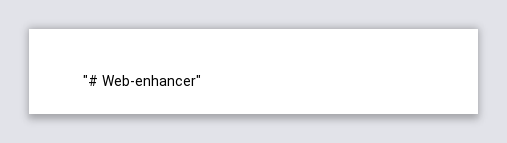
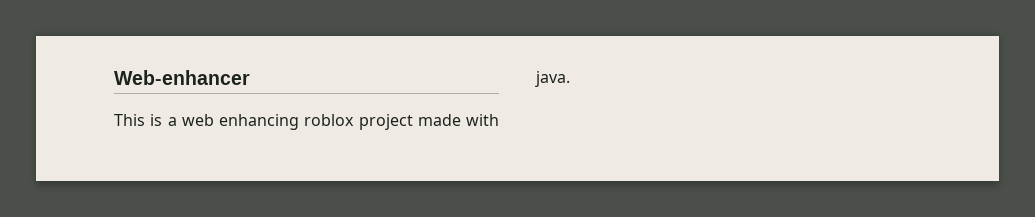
[83,75,201,86] "# Web-enhancer" -> [114,70,250,85] [114,114,499,130] [535,71,570,87] Web-enhancer // This is a web enhancing roblox project made with java.

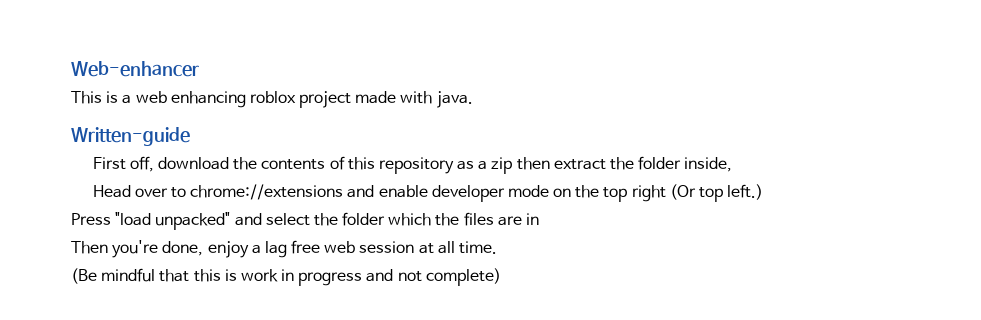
(570, 79) none -> [71,127,190,146] [92,156,733,174] [92,184,764,202] [71,212,540,230] [71,240,498,258] [71,268,501,286] // Written-guide // First off, download the contents of this repository as a zip then extract the folder inside, // Head over to chrome://extensions and enable developer mode on the top right (Or top left.) // Press "load unpacked" and select the folder which the files are in // Then you're done, enjoy a lag free web session at all time. // (Be mindful that this is work in progress and not complete)

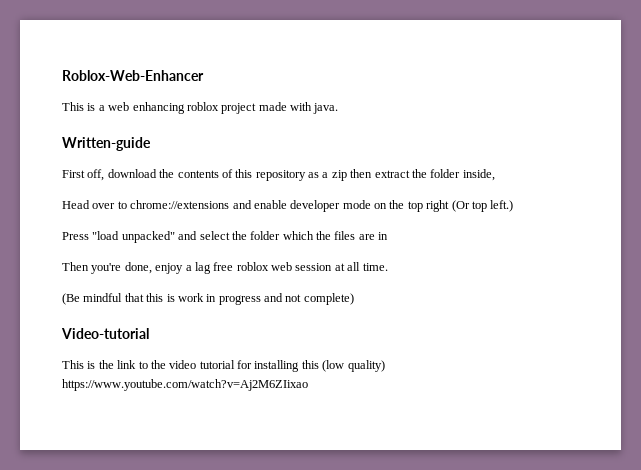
[71,61,199,77] Web-enhancer -> [62,70,204,81] Roblox-Web-Enhancer
(321, 247) none -> [236,262,269,271] roblox
(501, 277) none -> [61,328,149,339] [62,360,385,372] [62,379,308,391] // Video-tutorial // This is the link to the video tutorial for installing this (low quality) https://www.youtube.com/watch?v=Aj2M6ZIixao

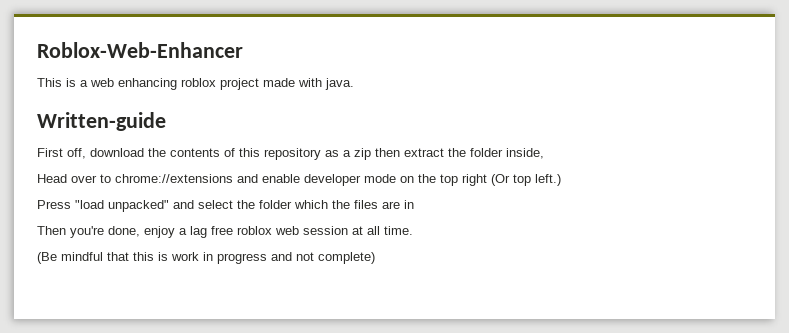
[61,328,149,339] [62,360,385,372] [62,379,308,391] // Video-tutorial // This is the link to the video tutorial for installing this (low quality) https://www.youtube.com/watch?v=Aj2M6ZIixao -> (375, 258) none

